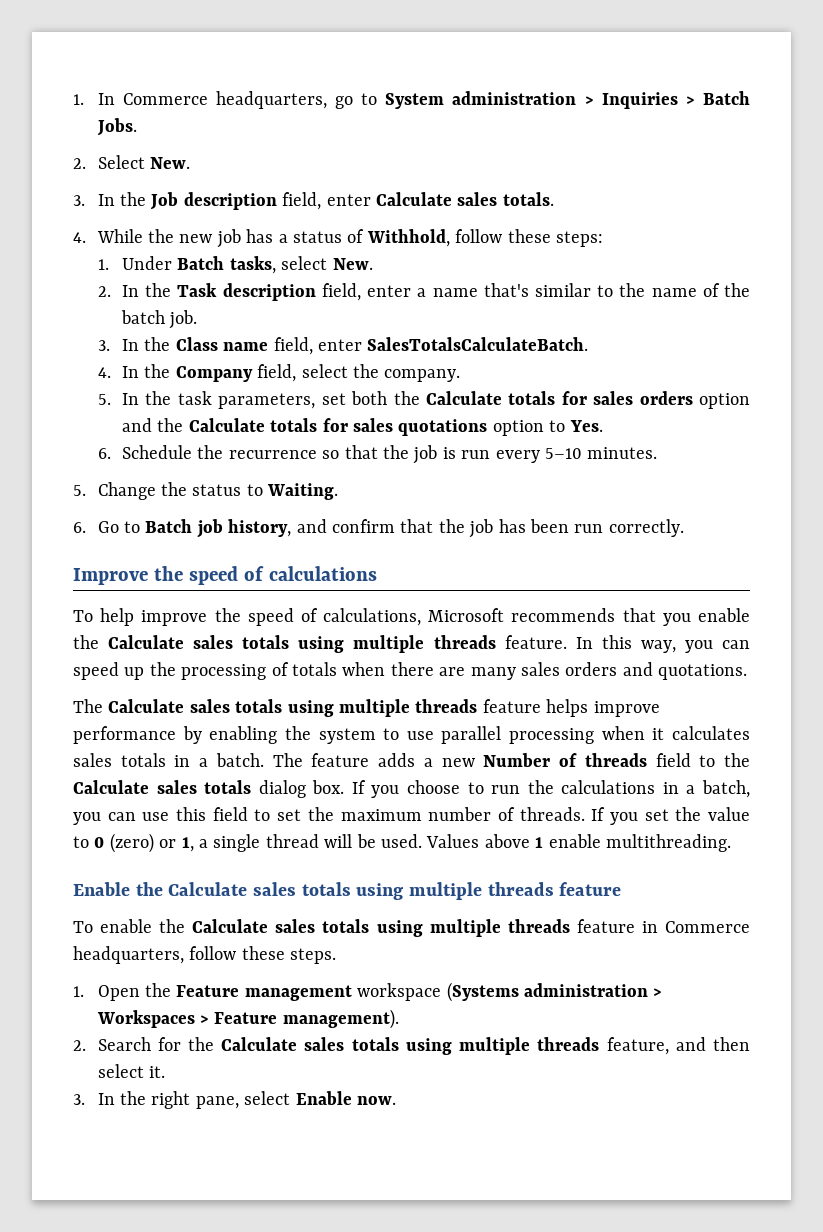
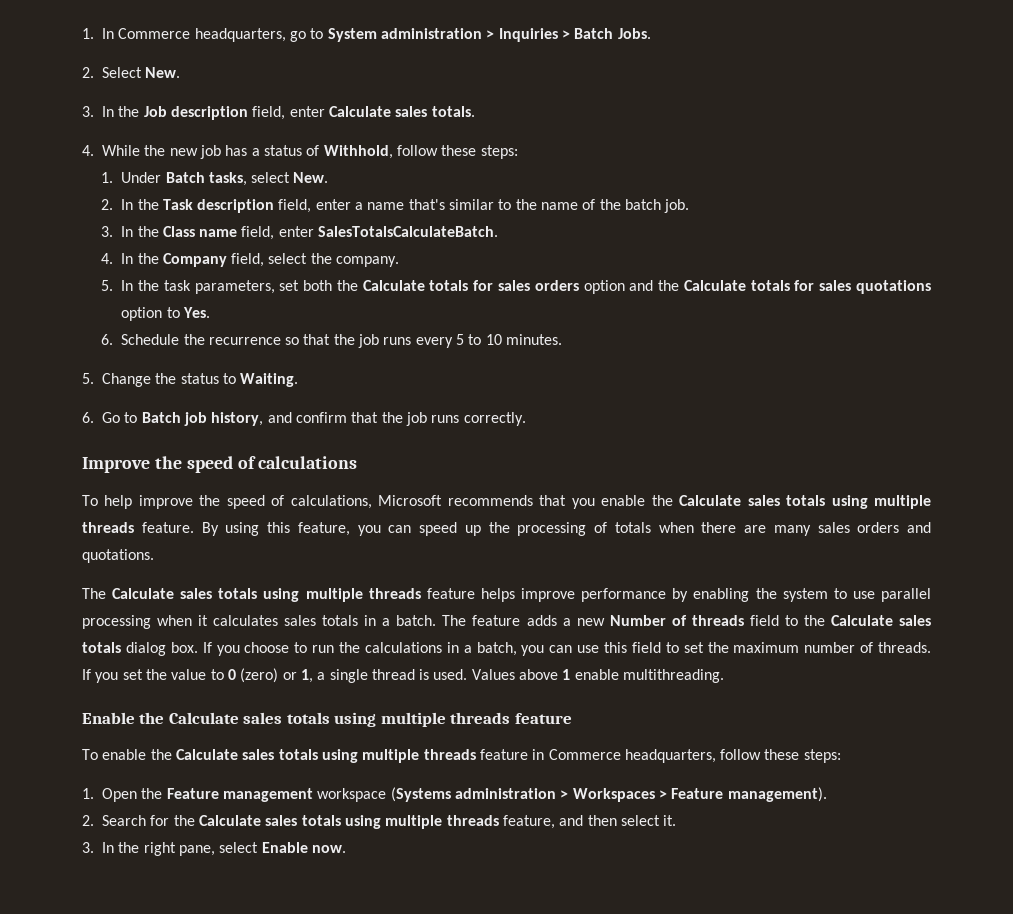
[442,447,583,463] is run every 5–10 -> [383,334,502,348] runs every 5 to 10
[498,519,604,533] has been run -> [431,415,460,423] runs
[575,635,676,653] In this way, -> [201,522,350,536] By using this feature,
[324,834,376,848] will be -> [419,669,430,680] is
[290,948,337,964] steps. -> [803,749,841,763] steps:

